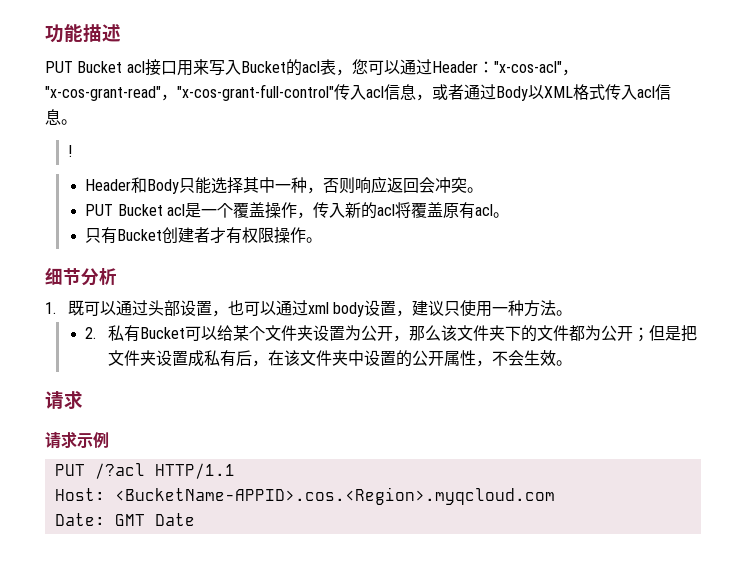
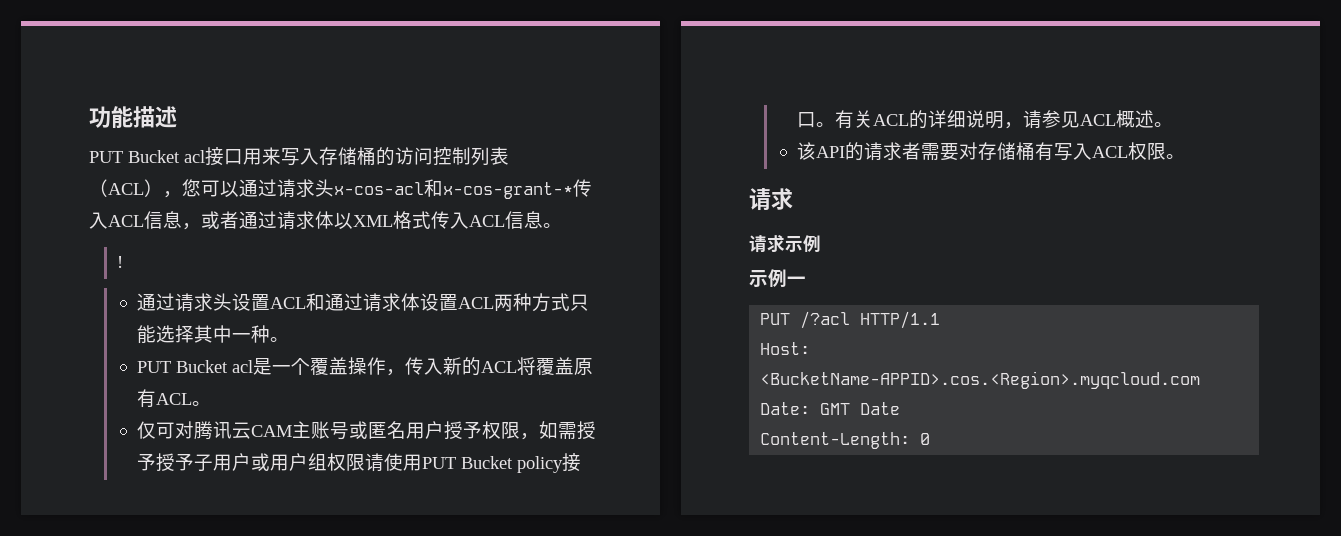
[240,59,578,76] [45,84,384,101] Bucket的acl表，您可以通过Header："x-cos-acl"，"x-cos-grant-read"，"x-cos-grant-full-control"传入acl -> [319,147,509,166] [89,179,592,199] [89,212,144,229] 存储桶的访问控制列表（ACL），您可以通过请求头x-cos-acl和x-cos-grant-*传入ACL
[496,86,528,101] Body -> [277,211,334,230] 请求体
[637,86,655,98] acl -> [469,215,505,227] ACL
[85,176,468,194] Header和Body只能选择其中一种，否则响应返回会冲突 -> [137,293,590,312] [137,325,271,344] 通过请求头设置ACL和通过请求体设置ACL两种方式只能选择其中一种
[376,204,395,216] acl -> [481,361,518,373] ACL
[474,204,509,218] [85,227,323,244] [45,267,117,286] [45,300,572,317] [85,325,697,342] [107,350,556,367] acl。 // 只有Bucket创建者才有权限操作。 // 细节分析 // 1.既可以通过头部设置，也可以通过xml body设置，建议只使用一种方法。 // 2.私有Bucket可以给某个文件夹设置为公开，那么该文件夹下的文件都为公开；但是把文件夹设置成私有后，在该文件夹中设置的公开属性，不会生效 -> [156,393,212,406] [137,421,597,440] [137,453,582,473] [797,110,1174,129] [797,142,1167,161] ACL。 // 仅可对腾讯云CAM主账号或匿名用户授予权限，如需授予授予子用户或用户组权限请使用PUT Bucket policy接口。有关ACL的详细说明，请参见ACL概述。 // 该API的请求者需要对存储桶有写入ACL权限
(109, 440) none -> [749,269,806,287] // 示例一
(195, 519) none -> [760,432,931,449] // Content-Length: 0

